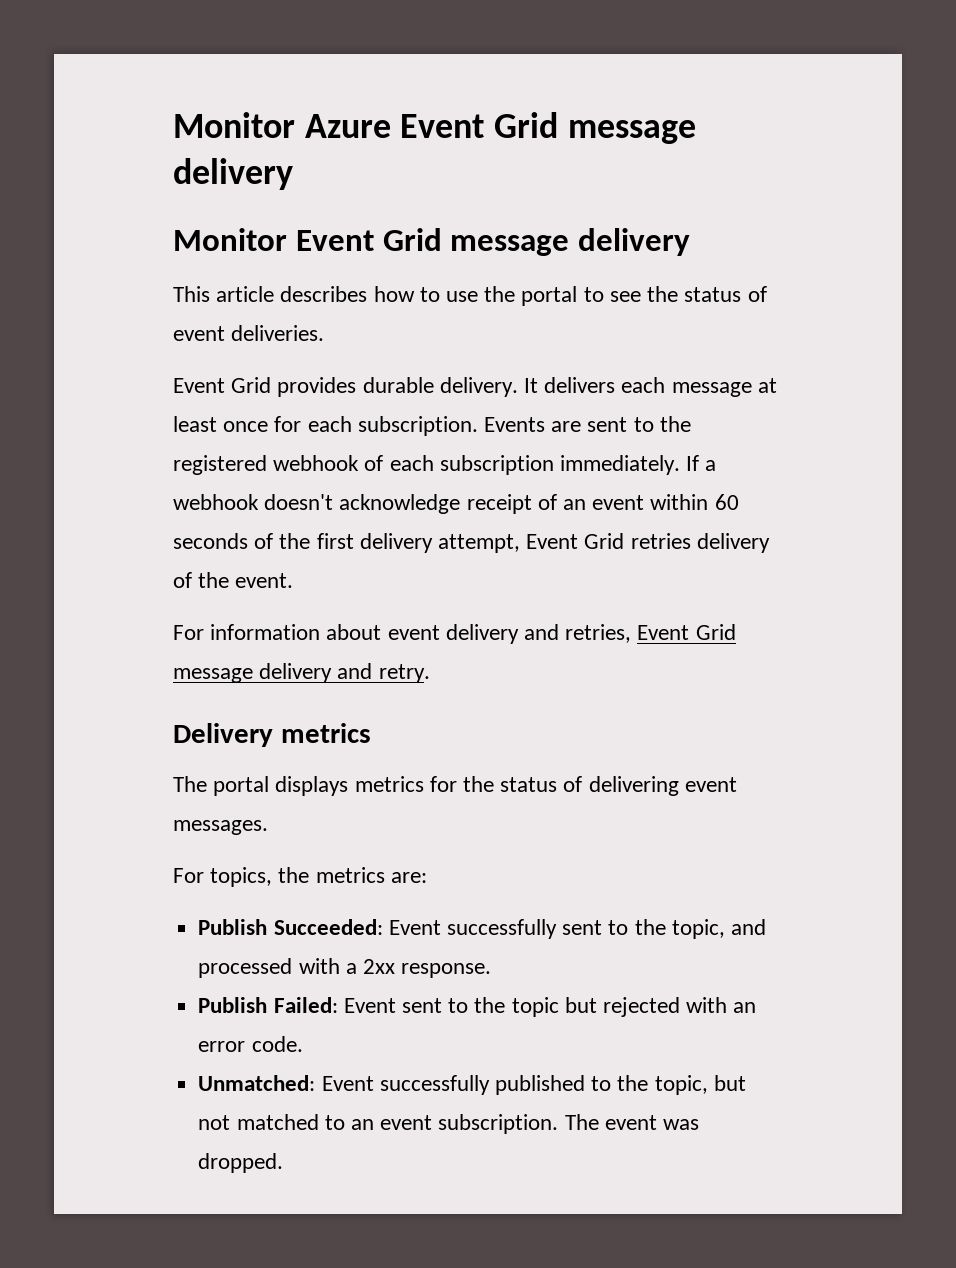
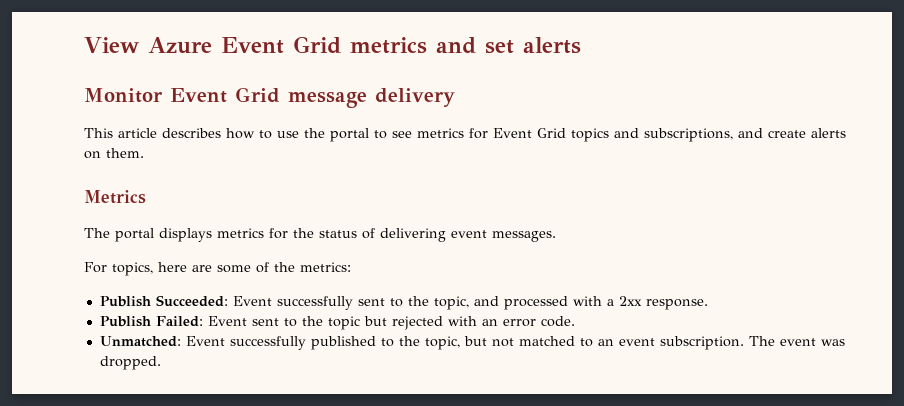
[173,112,295,138] Monitor -> [84,37,139,53] View
[567,120,696,144] [173,158,293,190] message delivery -> [349,37,581,54] metrics and set alerts
[647,286,767,302] [173,325,325,341] [173,377,777,397] [173,416,691,436] [173,455,717,475] [173,494,739,514] [173,533,770,553] [173,572,294,588] [173,624,736,644] [173,663,430,683] [173,723,371,747] the status of event deliveries. // Event Grid provides durable delivery. It delivers each message at least once for each subscription. Events are sent to the registered webhook of each subscription immediately. If a webhook doesn't acknowledge receipt of an event within 60 seconds of the first delivery attempt, Event Grid retries delivery of the event. // For information about event delivery and retries, Event Grid message delivery and retry. // Delivery metrics -> [417,128,846,142] [84,148,144,159] [84,190,146,204] metrics for Event Grid topics and subscriptions, and create alerts on them. // Metrics
[278,867,427,883] the metrics are: -> [158,262,351,273] here are some of the metrics:

